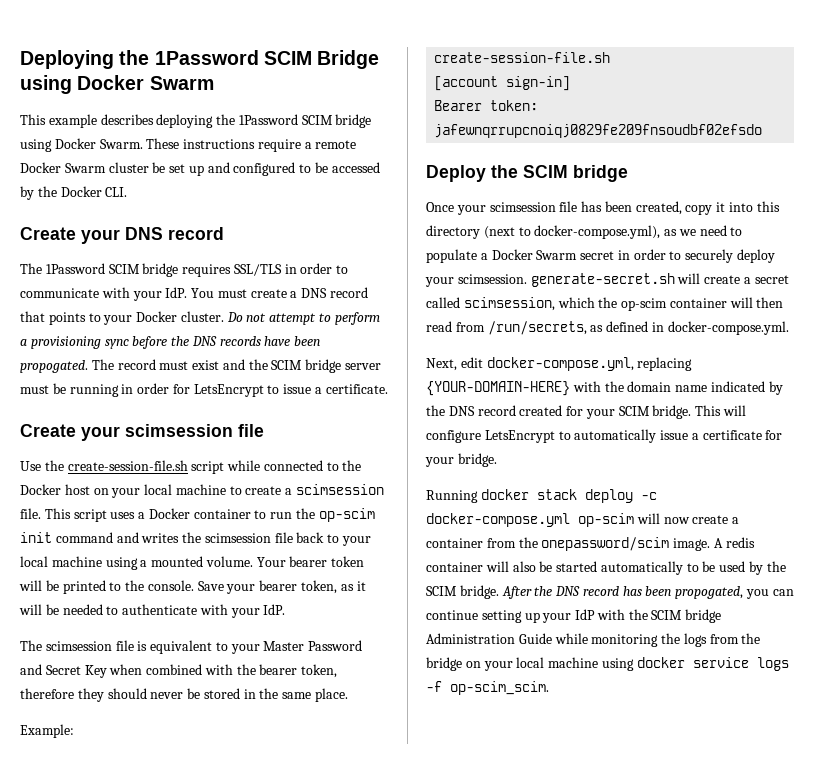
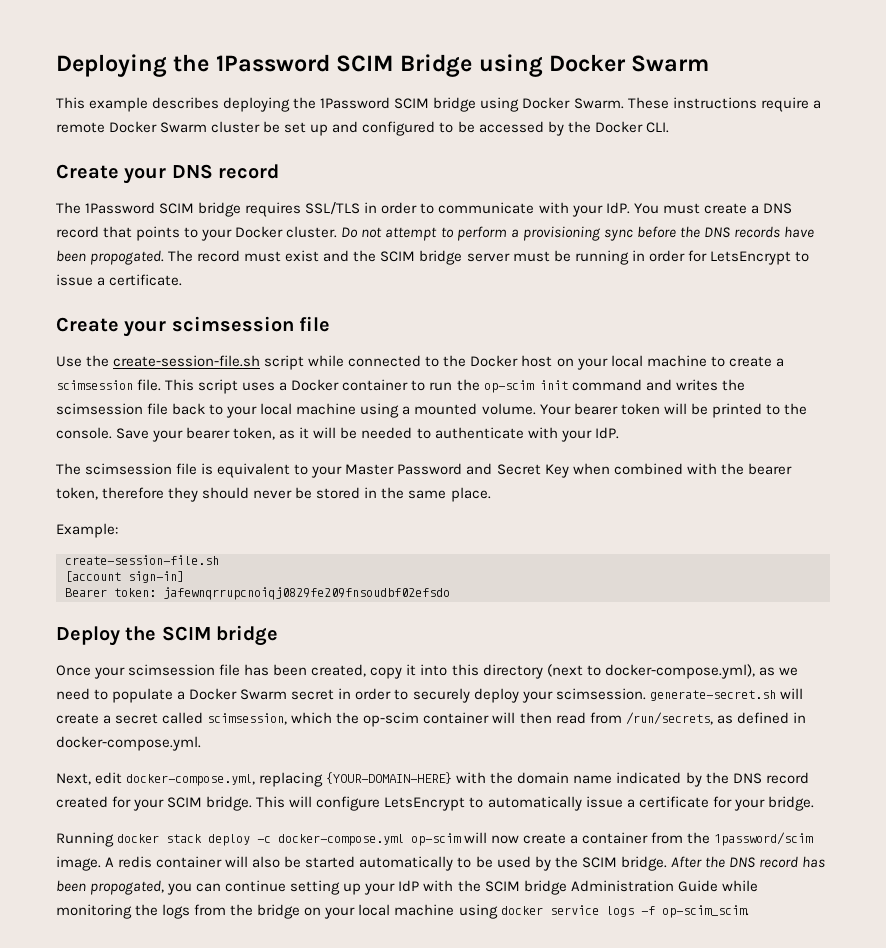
[541,537,670,551] onepassword/scim -> [714,832,814,846] 1password/scim

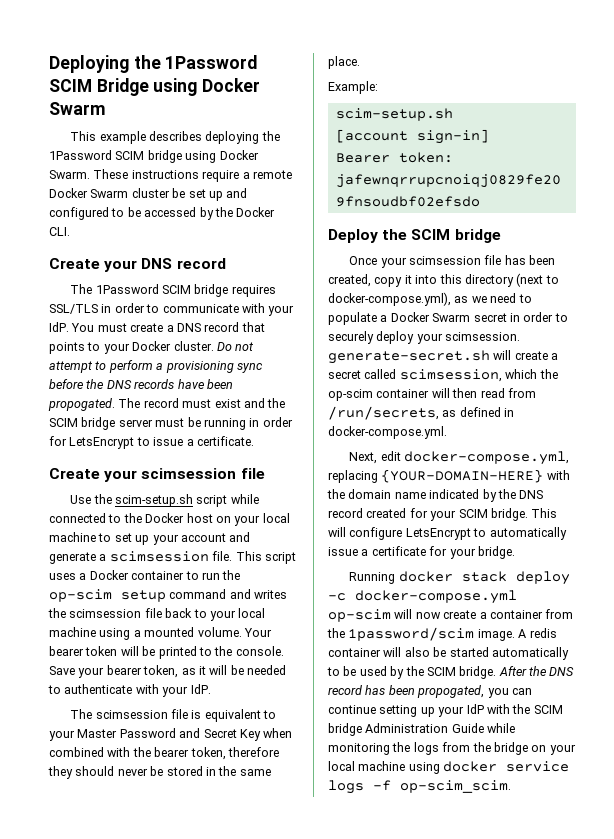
[113,355,261,367] create-session-file.sh -> [115,494,194,507] scim-setup.sh
[728,356,772,367] create -> [114,532,251,545] [49,552,96,564] set up your account and generate
[539,380,568,390] init -> [121,590,166,602] setup
[65,555,219,565] create-session-file.sh -> [335,108,453,121] scim-setup.sh

